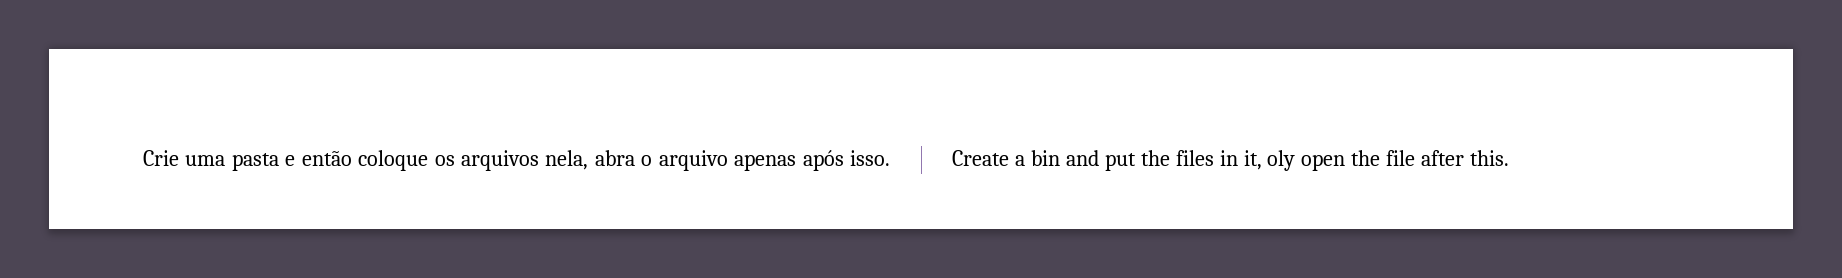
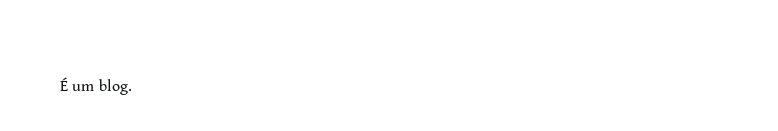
[143,150,1510,171] Crie uma pasta e então coloque os arquivos nela, abra o arquivo apenas após isso. Create a bin and put the files in it, oly open the file after this. -> [60,77,132,95] É um blog.

